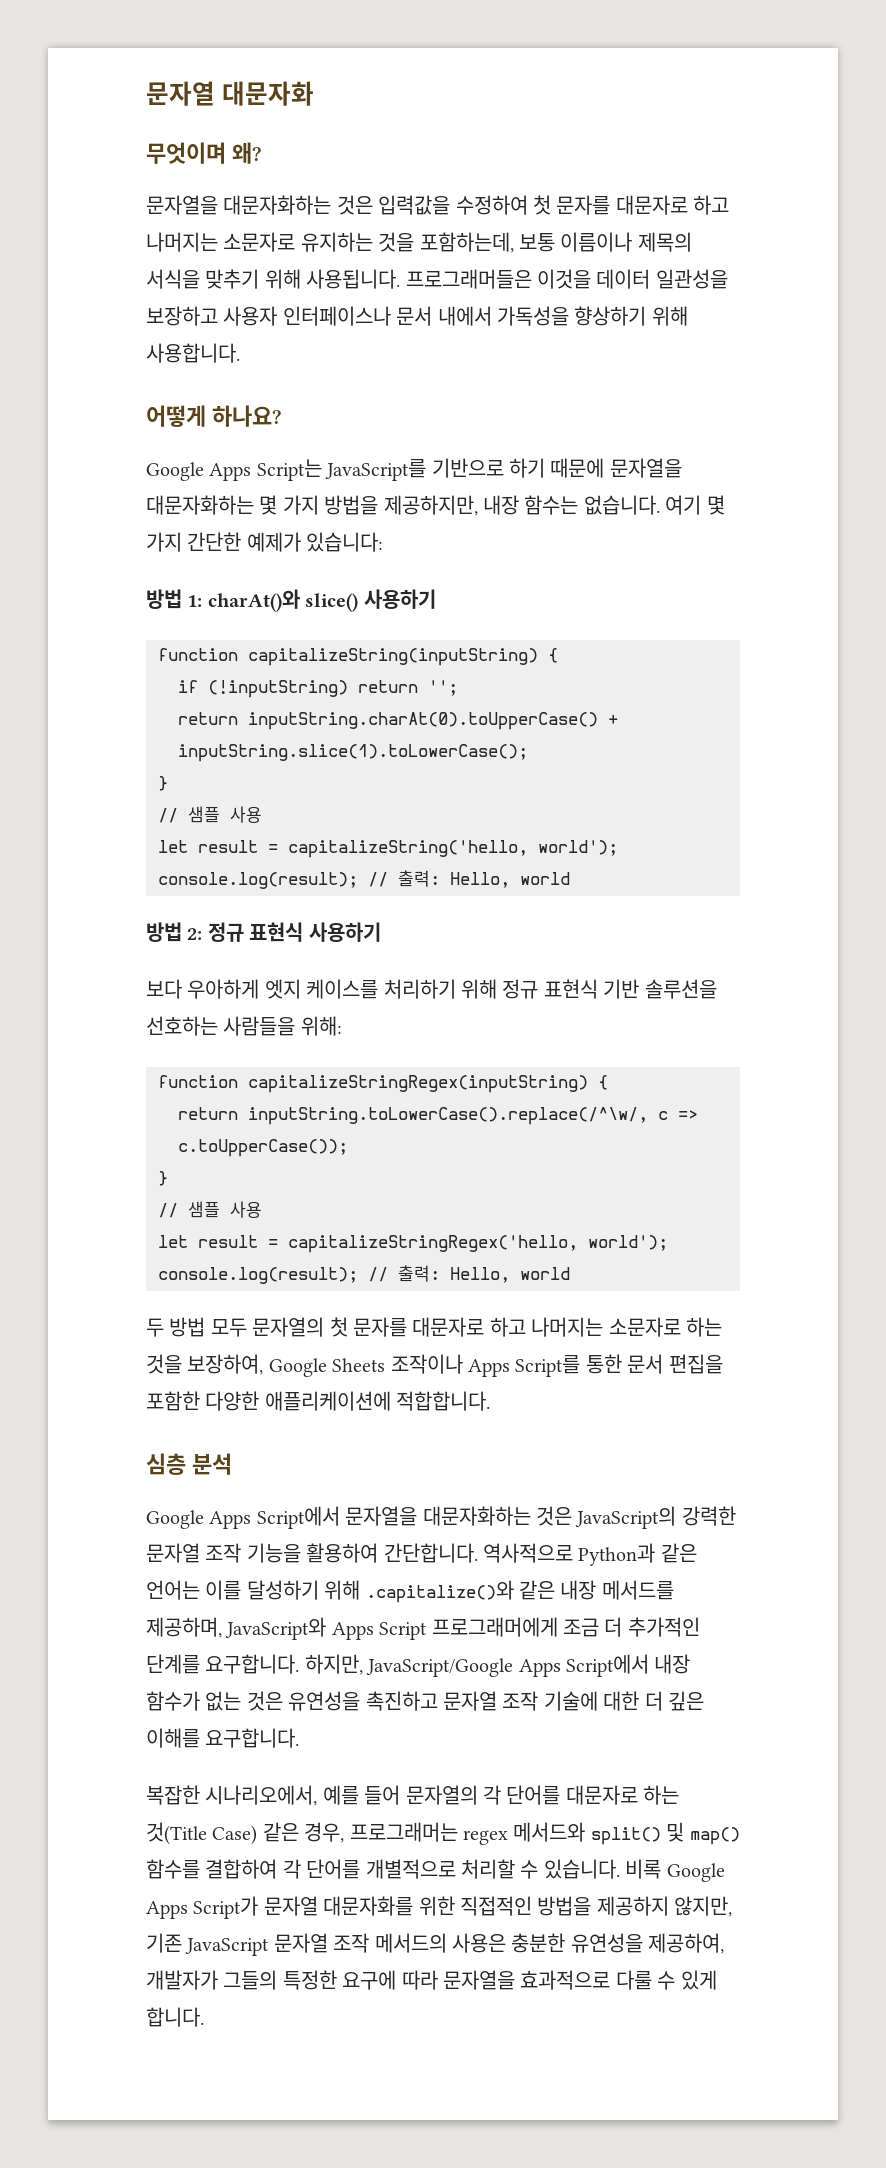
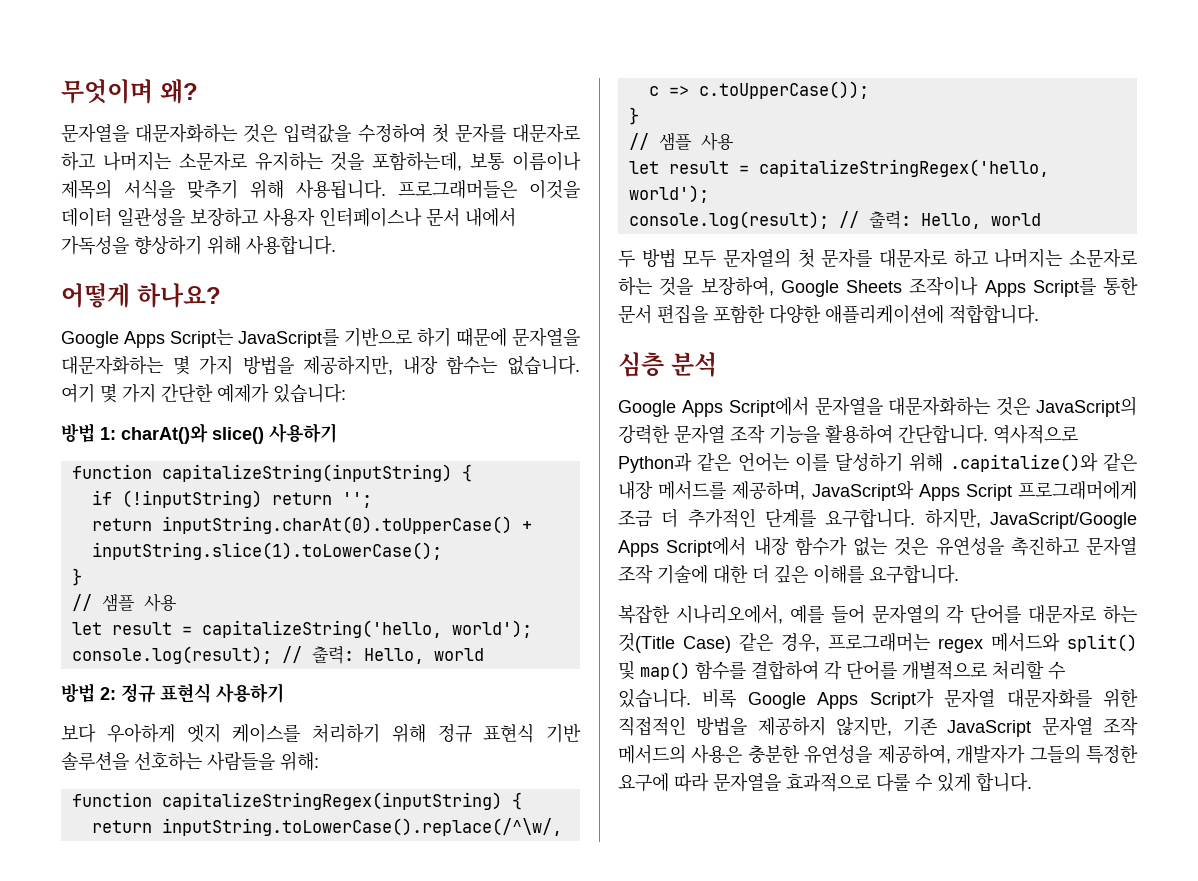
[146,81,314,106] 문자열 대문자화 // -> (61, 91) none

